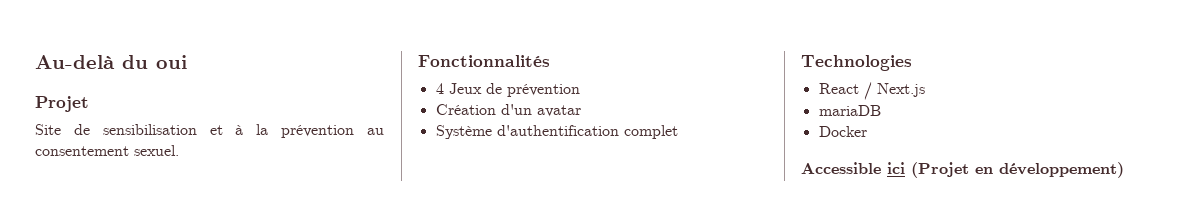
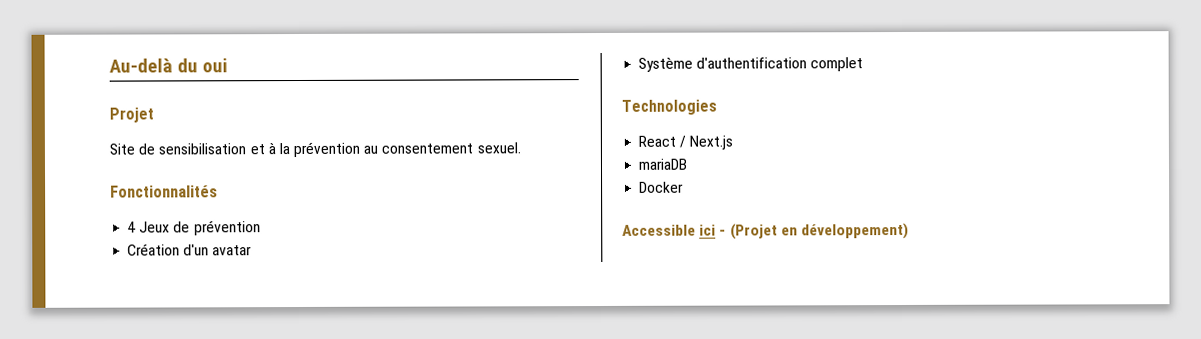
(905, 168) none -> [719,229,727,236] -

